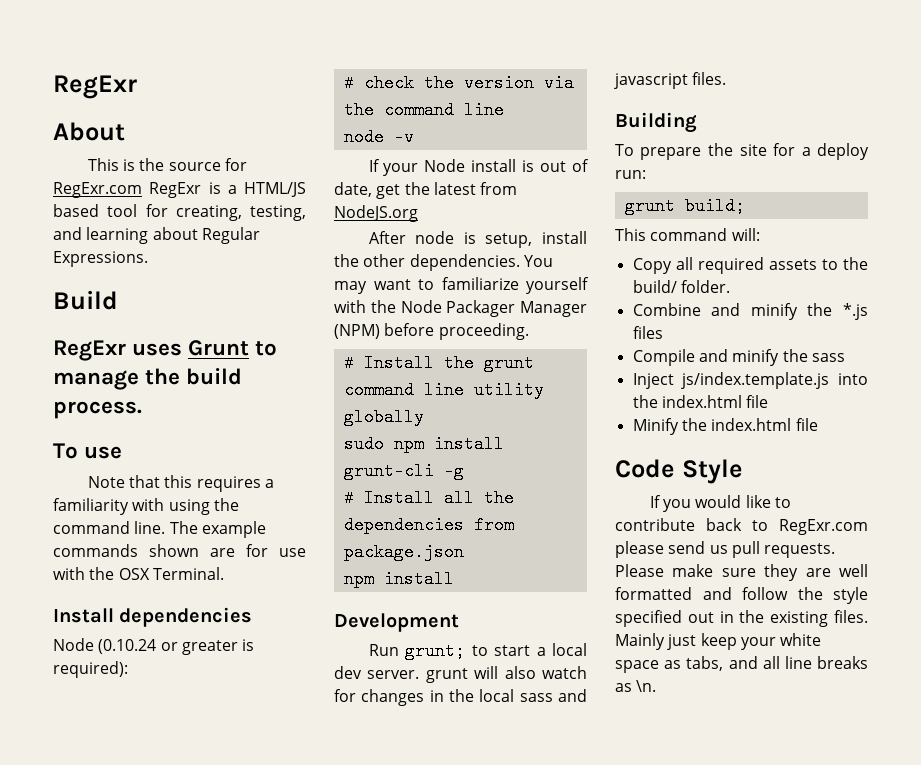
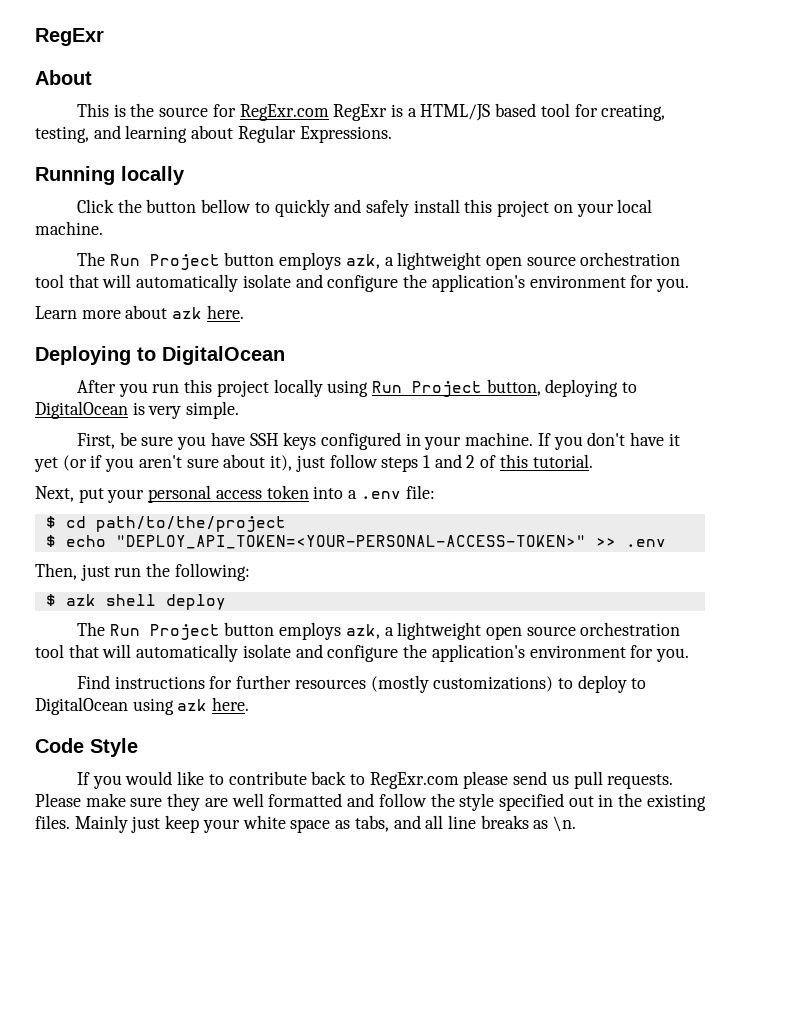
[53,290,118,310] [53,340,278,361] [53,368,243,390] [53,401,142,419] [53,443,123,459] [87,475,274,492] [53,498,239,515] [53,521,266,538] [53,544,306,557] [53,567,224,580] [53,607,253,627] [53,638,255,655] [53,661,128,678] [343,74,574,92] [343,101,504,119] [343,128,414,146] [368,159,589,176] [334,182,518,199] [334,205,418,222] [368,231,587,248] [334,254,553,271] [334,277,589,294] [334,300,587,317] [334,323,529,340] [343,354,534,372] [343,381,544,399] [343,408,424,426] [343,435,504,453] [343,462,464,480] [343,489,514,507] [343,516,514,534] [343,543,464,561] [343,570,454,588] [334,613,459,632] [368,642,587,660] [334,666,587,683] [334,689,587,706] [614,72,727,89] [615,112,697,133] [615,143,869,160] [615,170,646,179] [624,197,745,215] [615,228,760,241] [632,257,868,274] [632,280,730,293] [632,303,868,320] [632,326,663,339] [632,349,845,366] [632,372,868,389] [632,395,769,408] [632,418,818,435] Build // RegExr uses Grunt to manage the build process. // To use // Note that this requires a familiarity with using the command line. The example commands shown are for use with the OSX Terminal. // Install dependencies // Node (0.10.24 or greater is required): // # check the version via the command line // node -v // If your Node install is out of date, get the latest from NodeJS.org // After node is setup, install the other dependencies. You may want to familiarize yourself with the Node Packager Manager (NPM) before proceeding. // # Install the grunt command line utility globally // sudo npm install grunt-cli -g // # Install all the dependencies from package.json // npm install // Development // Run grunt; to start a local dev server. grunt will also watch for changes in the local sass and javascript files. // Building // To prepare the site for a deploy run: // grunt build; // This command will: // Copy all required assets to the build/ folder. // Combine and minify the *.js files // Compile and minify the sass // Inject js/index.template.js into the index.html file // Minify the index.html file -> [35,166,185,185] [76,199,653,217] [35,221,103,235] [76,252,681,270] [35,274,689,292] [35,305,244,319] [35,346,285,365] [76,379,638,397] [35,401,240,419] [76,432,680,450] [34,454,593,472] [35,485,435,503] [45,516,286,532] [45,535,666,549] [35,563,250,581] [45,594,226,610] [76,622,681,640] [35,644,689,662] [76,675,647,693] [35,697,250,715] Running locally // Click the button bellow to quickly and safely install this project on your local machine. // The Run Project button employs azk, a lightweight open source orchestration tool that will automatically isolate and configure the application's environment for you. // Learn more about azk here. // Deploying to DigitalOcean // After you run this project locally using Run Project button, deploying to DigitalOcean is very simple. // First, be sure you have SSH keys configured in your machine. If you don't have it yet (or if you aren't sure about it), just follow steps 1 and 2 of this tutorial. // Next, put your personal access token into a .env file: // $ cd path/to/the/project // $ echo "DEPLOY_API_TOKEN=<YOUR-PERSONAL-ACCESS-TOKEN>" >> .env // Then, just run the following: // $ azk shell deploy // The Run Project button employs azk, a lightweight open source orchestration tool that will automatically isolate and configure the application's environment for you. // Find instructions for further resources (mostly customizations) to deploy to DigitalOcean using azk here.

